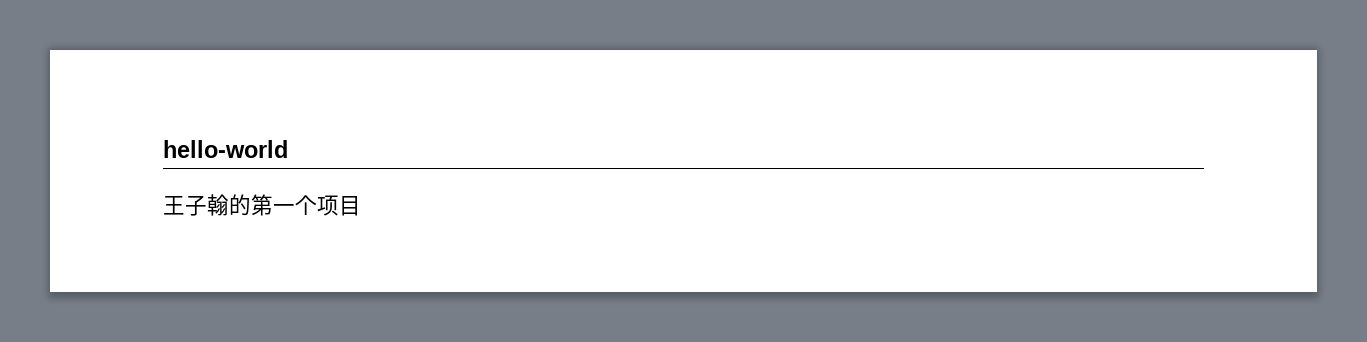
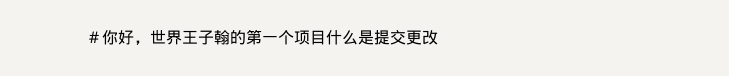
[163,140,288,158] hello-world // -> [86,30,182,45] ＃你好，世界
(361, 206) none -> [326,30,438,45] 什么是提交更改

